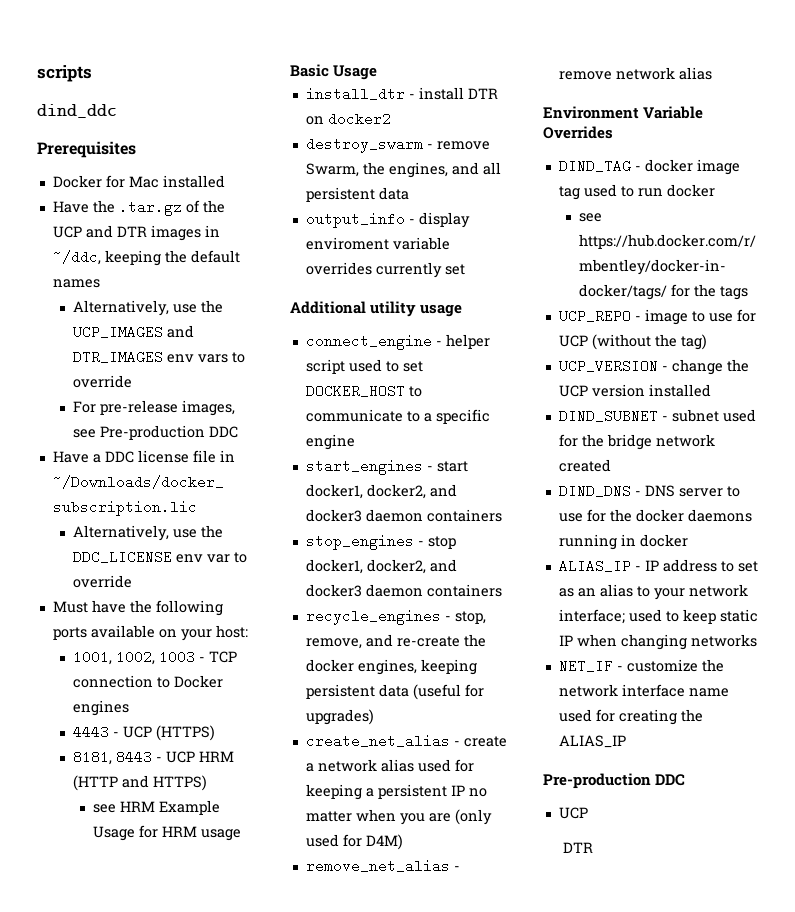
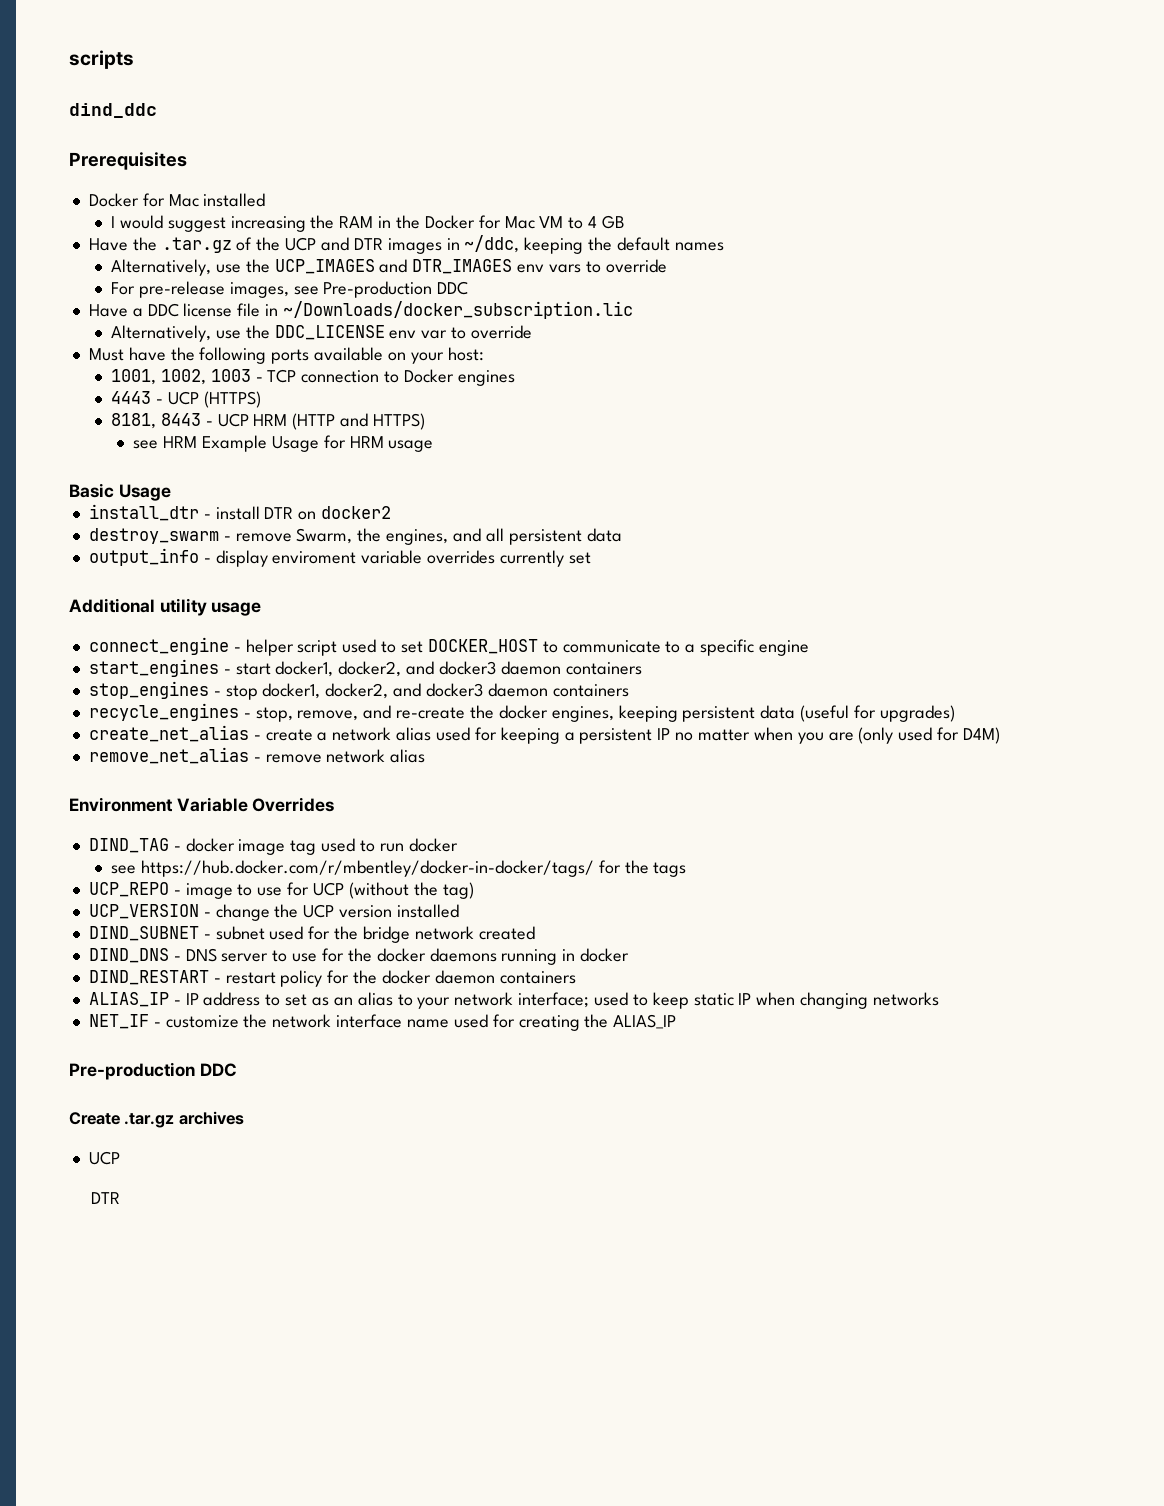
(225, 181) none -> [111,215,626,232] // I would suggest increasing the RAM in the Docker for Mac VM to 4 GB
(688, 540) none -> [88,970,576,987] // DIND_RESTART - restart policy for the docker daemon containers
(686, 780) none -> [69,1111,244,1128] // Create .tar.gz archives

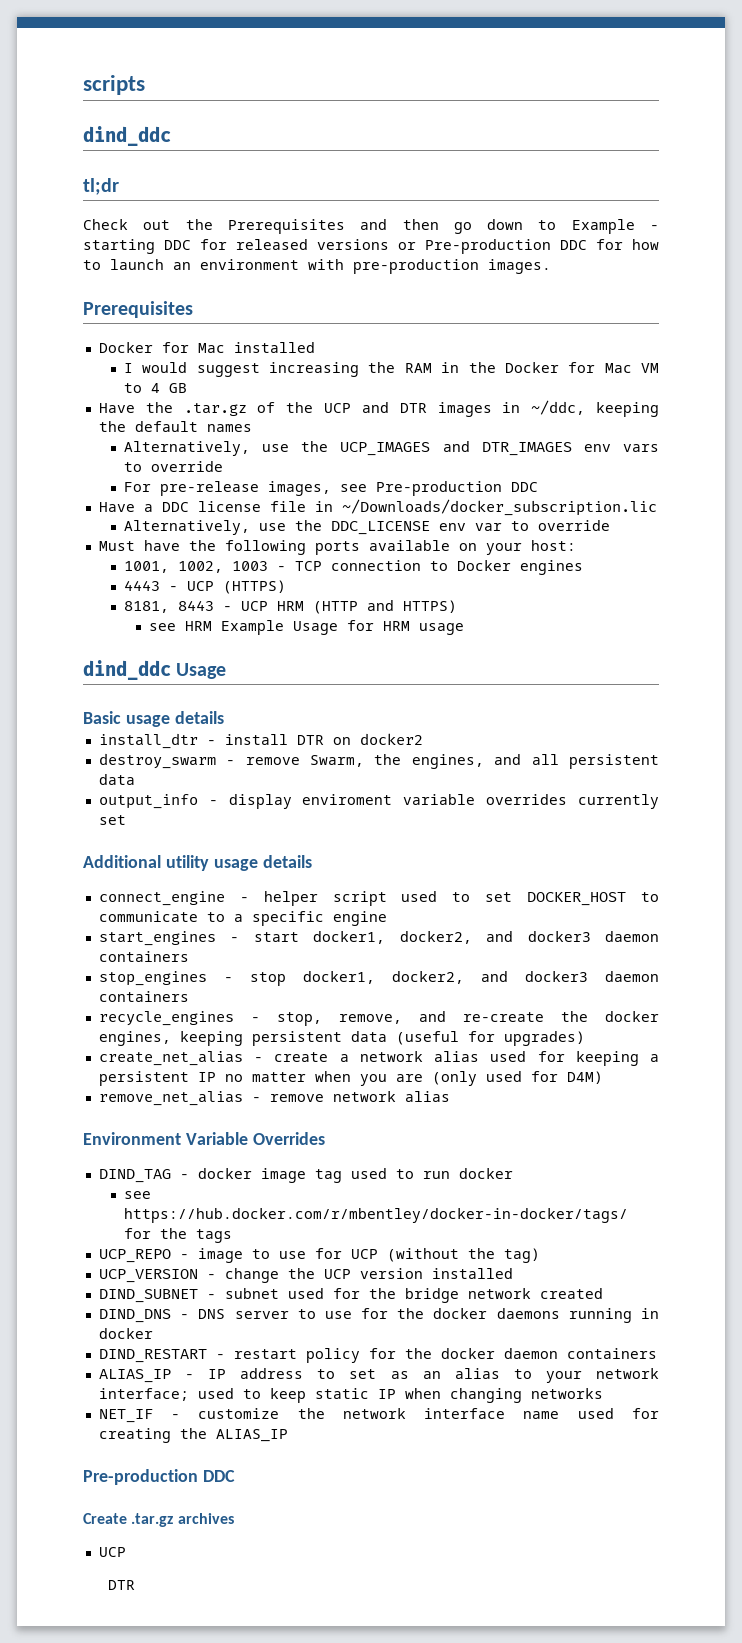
(157, 110) none -> [83,178,119,195] [83,219,659,234] [83,239,659,254] [83,259,551,274] // tl;dr // Check out the Prerequisites and then go down to Example - starting DDC for released versions or Pre-production DDC for how to launch an environment with pre-production images.
(434, 446) none -> [83,660,227,680] // dind_ddc Usage
[118,484,171,501] Usage -> [125,711,224,727] usage details
(262, 609) none -> [262,855,312,868] details

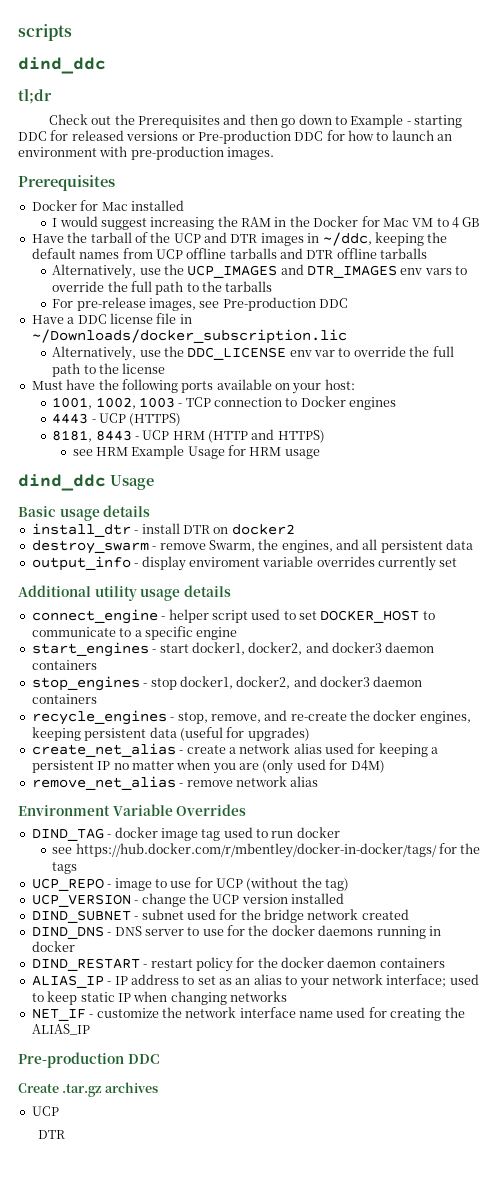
[183,403,247,416] .tar.gz -> [90,232,132,243] tarball
(252, 428) none -> [122,248,428,259] from UCP offline tarballs and DTR offline tarballs
(223, 466) none -> [107,281,273,295] the full path to the tarballs
(610, 525) none -> [409,346,454,357] [52,363,166,377] the full path to the license

